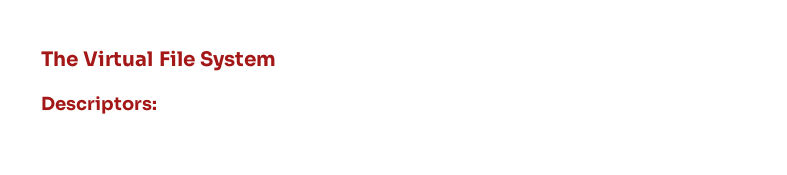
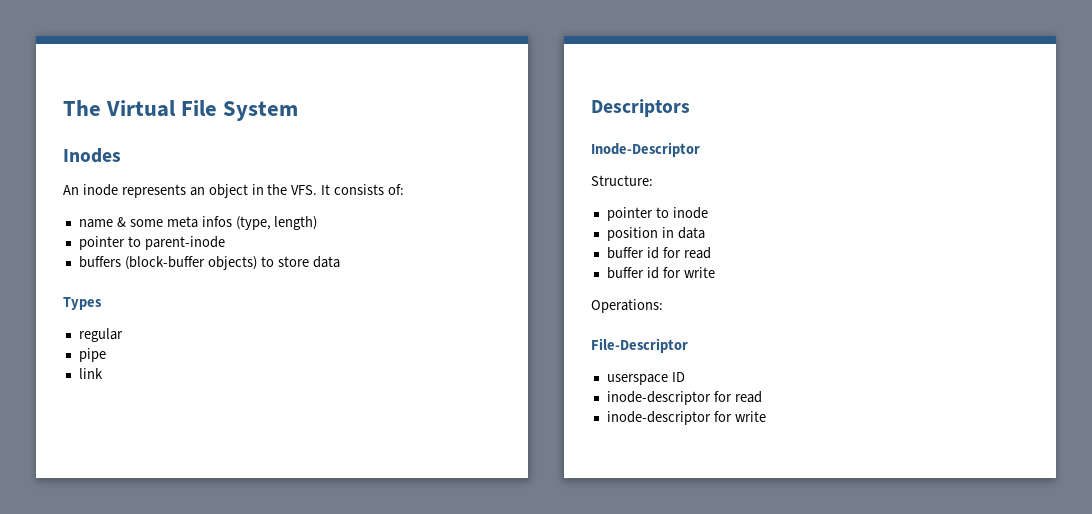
[41,96,157,114] Descriptors: -> [63,148,121,163] [63,184,405,198] [78,216,318,230] [78,236,225,250] [78,256,340,270] [63,297,102,310] [78,328,123,342] [78,348,106,362] [78,368,103,379] [591,99,690,117] [591,142,700,157] [591,175,653,186] [606,207,708,221] [606,227,705,241] [606,247,711,259] [606,267,715,279] [591,299,663,313] [591,338,688,353] [606,372,685,385] [606,391,762,405] [606,411,766,425] Inodes // An inode represents an object in the VFS. It consists of: // name & some meta infos (type, length) // pointer to parent-inode // buffers (block-buffer objects) to store data // Types // regular // pipe // link // Descriptors // Inode-Descriptor // Structure: // pointer to inode // position in data // buffer id for read // buffer id for write // Operations: // File-Descriptor // userspace ID // inode-descriptor for read // inode-descriptor for write

